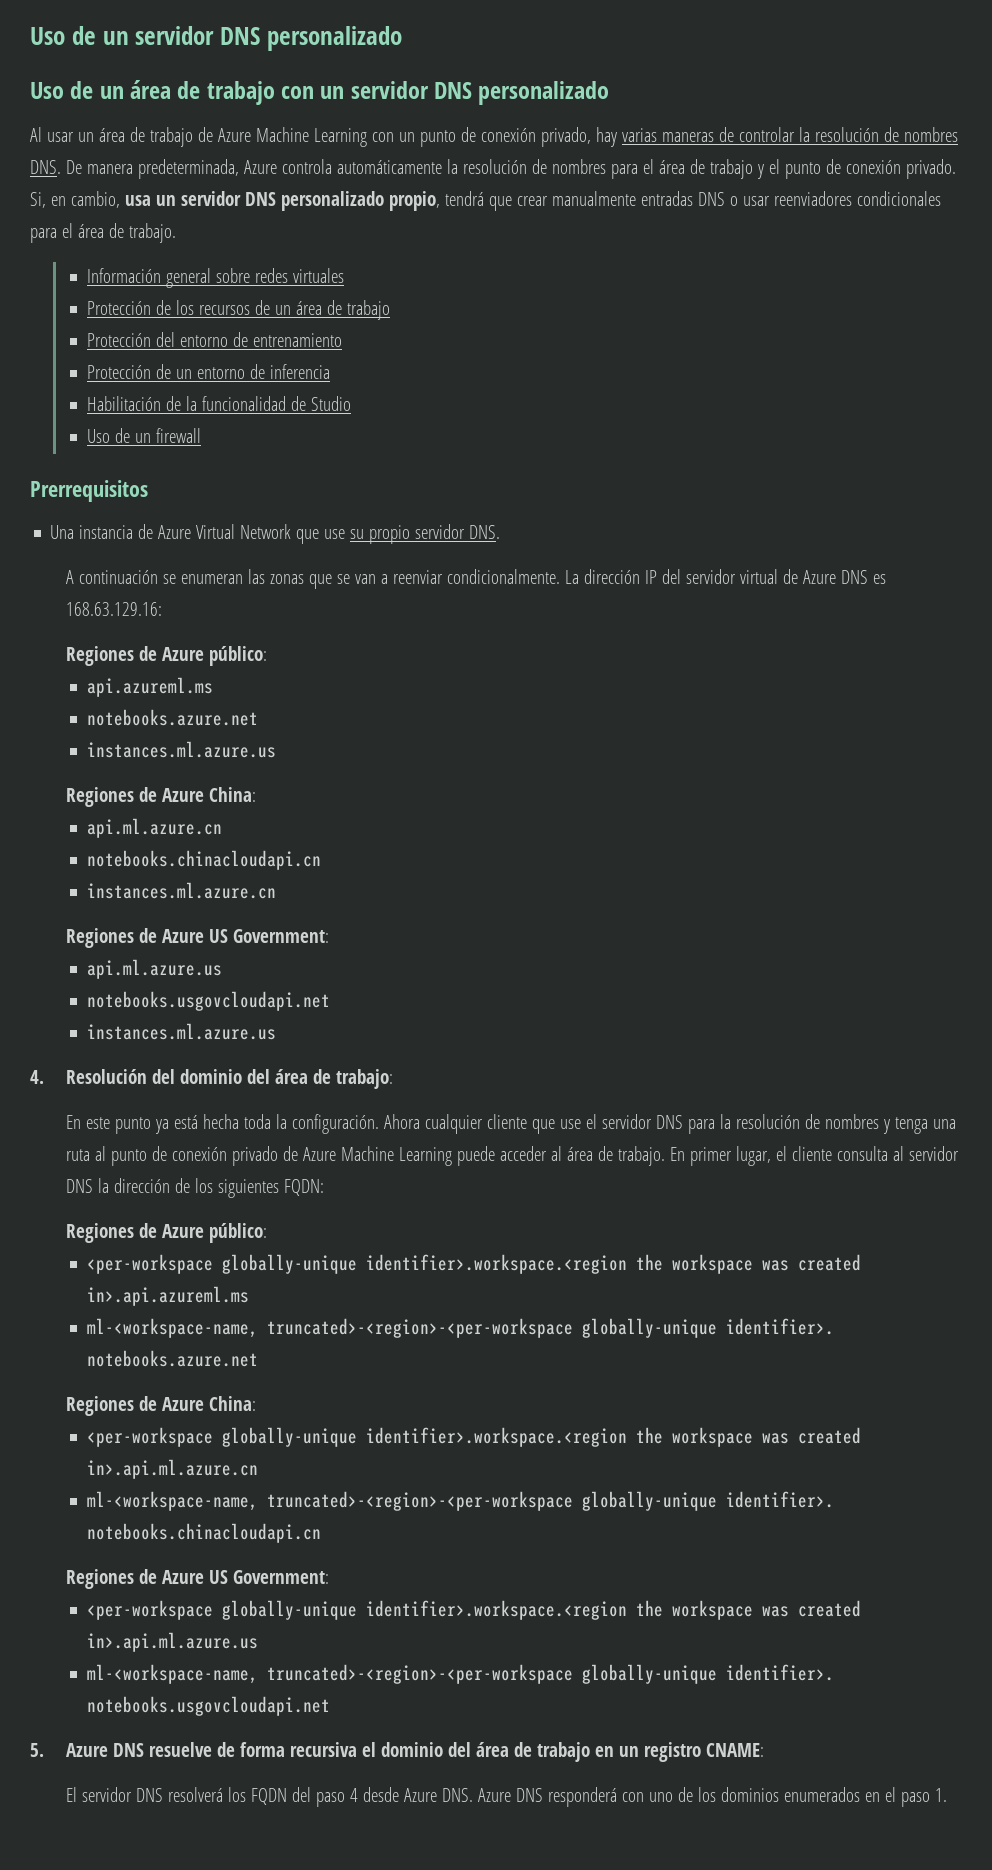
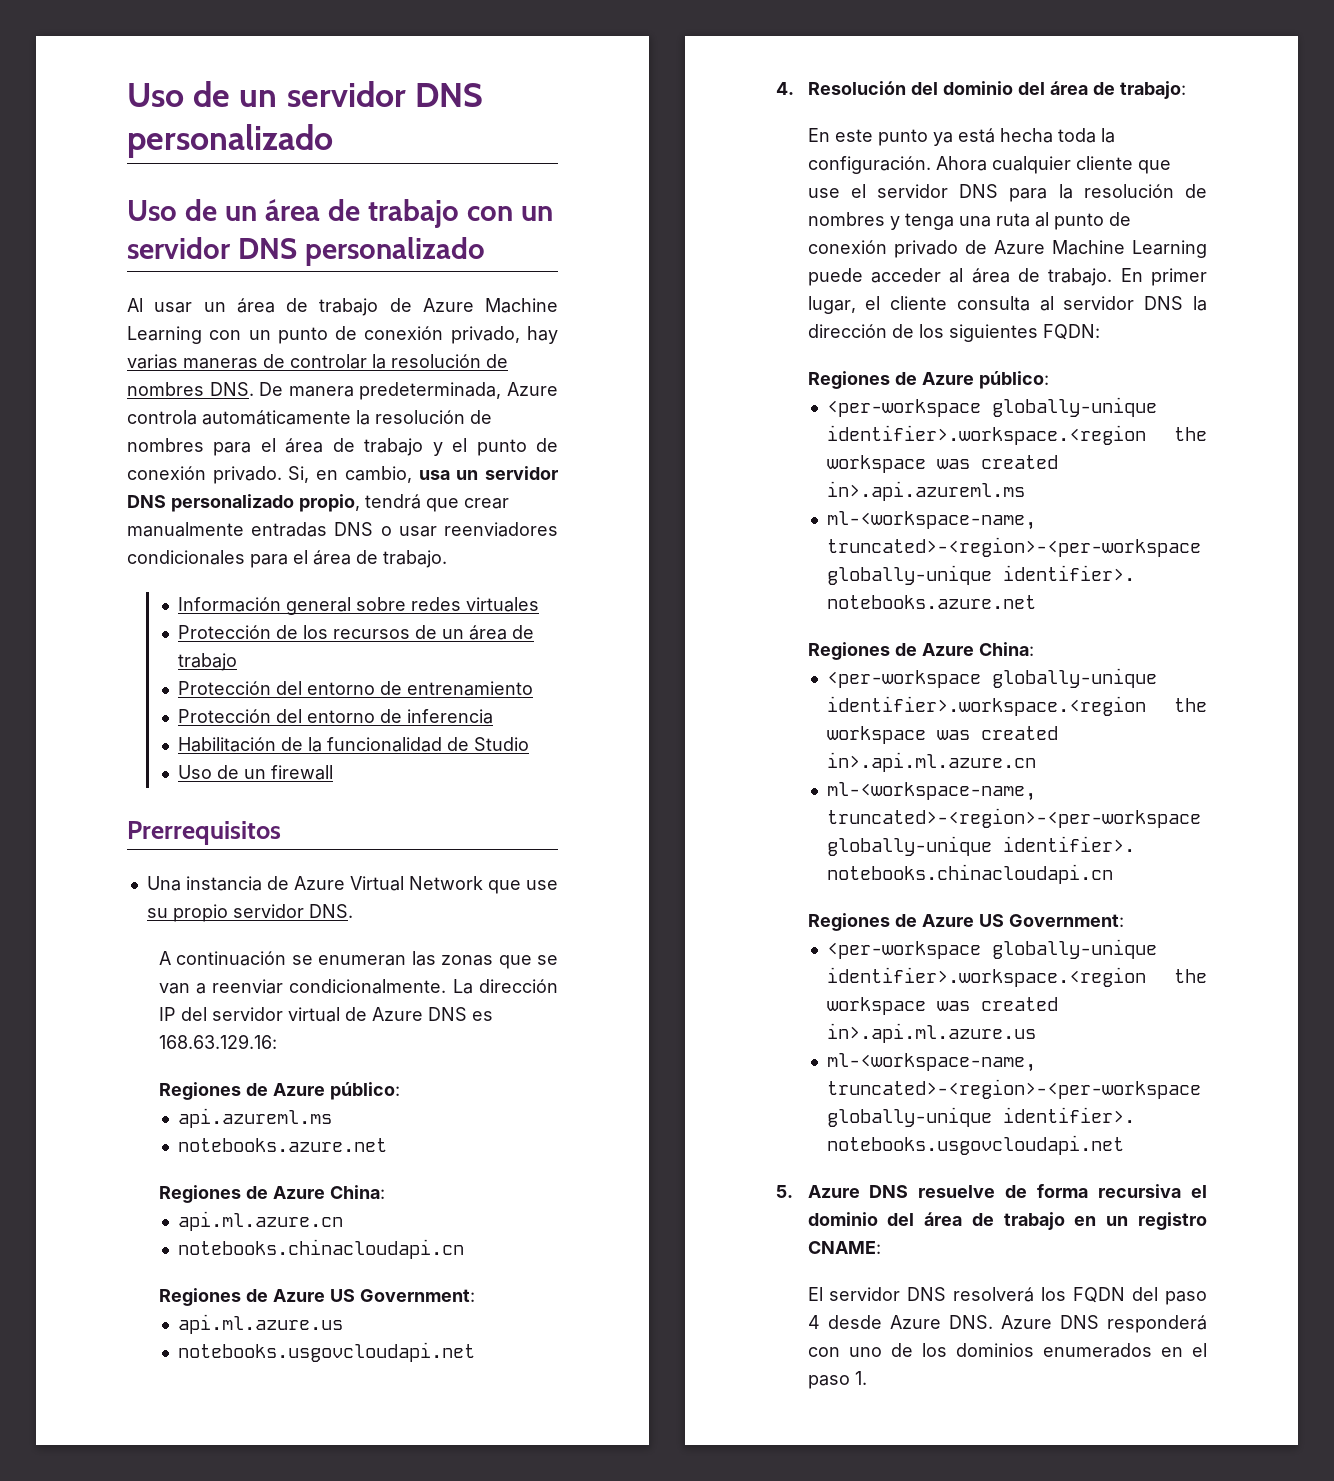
[155,364,192,379] de un -> [276,709,303,723] del
[86,741,276,758] // instances.ml.azure.us -> (388, 1145) none
[86,882,276,899] // instances.ml.azure.cn -> (465, 1249) none
[86,1023,276,1040] // instances.ml.azure.us -> (476, 1352) none

